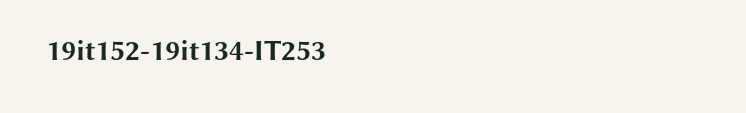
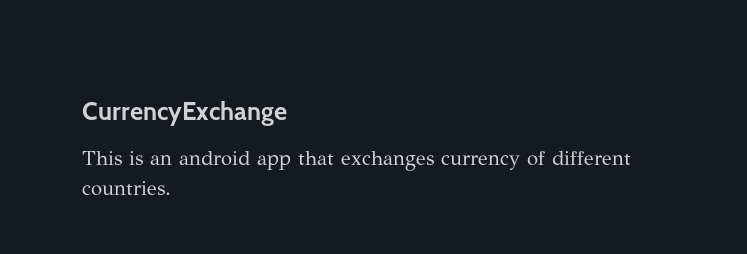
[46,40,326,61] 19it152-19it134-IT253 -> [82,101,287,126] [82,151,631,171] [82,181,171,196] CurrencyExchange // This is an android app that exchanges currency of different countries.

